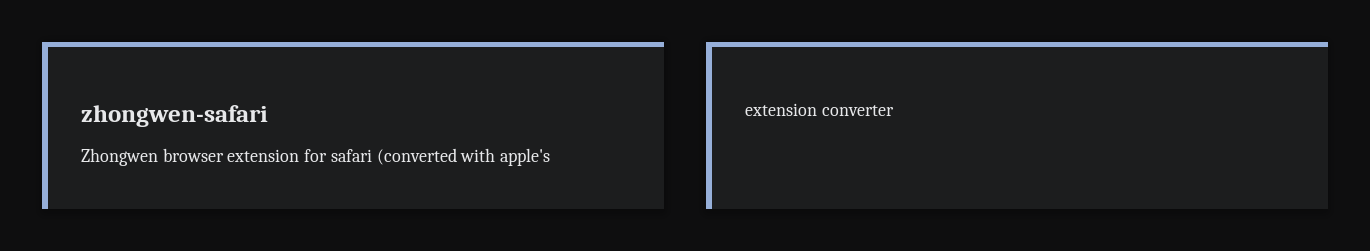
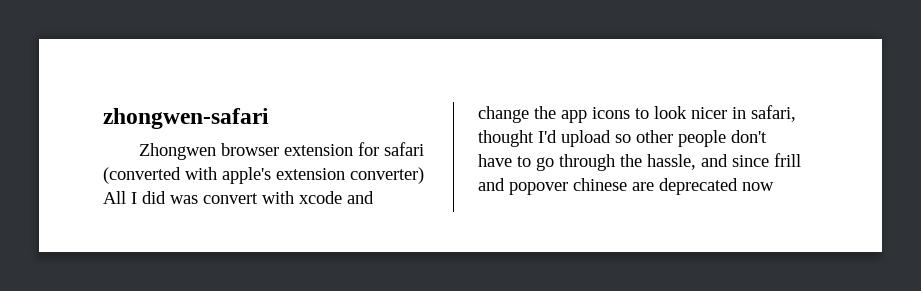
[821,105,894,116] converter -> [350,167,424,184] [103,191,374,204] [478,105,796,123] [478,130,767,147] [478,153,801,171] [478,178,774,195] converter) All I did was convert with xcode and change the app icons to look nicer in safari, thought I'd upload so other people don't have to go through the hassle, and since frill and popover chinese are deprecated now

